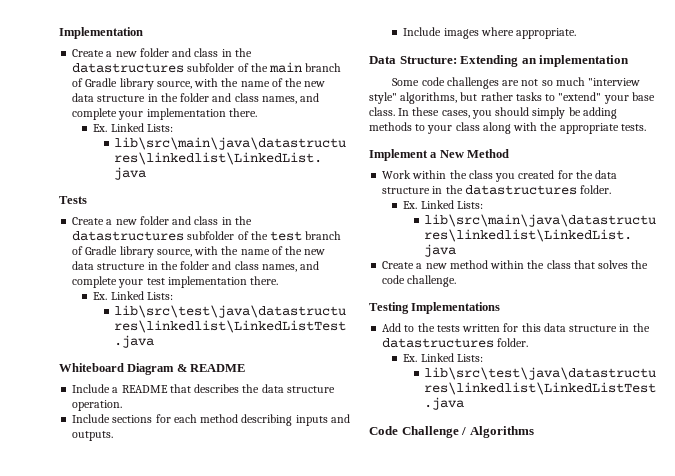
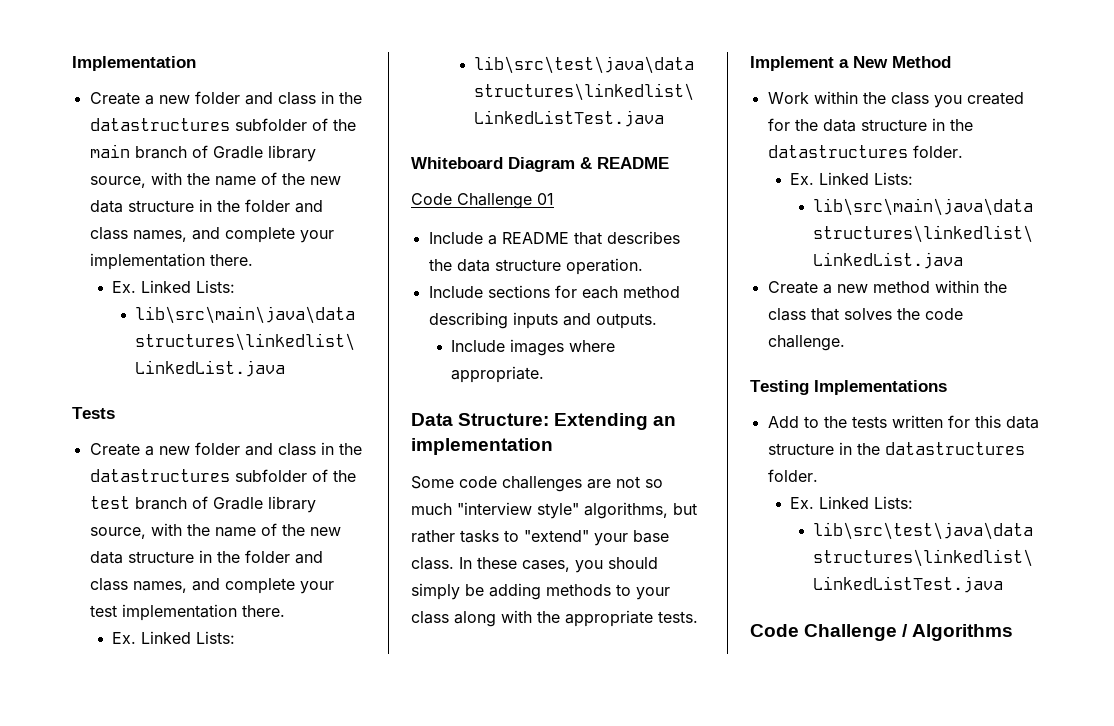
(246, 368) none -> [411,193,554,209] // Code Challenge 01

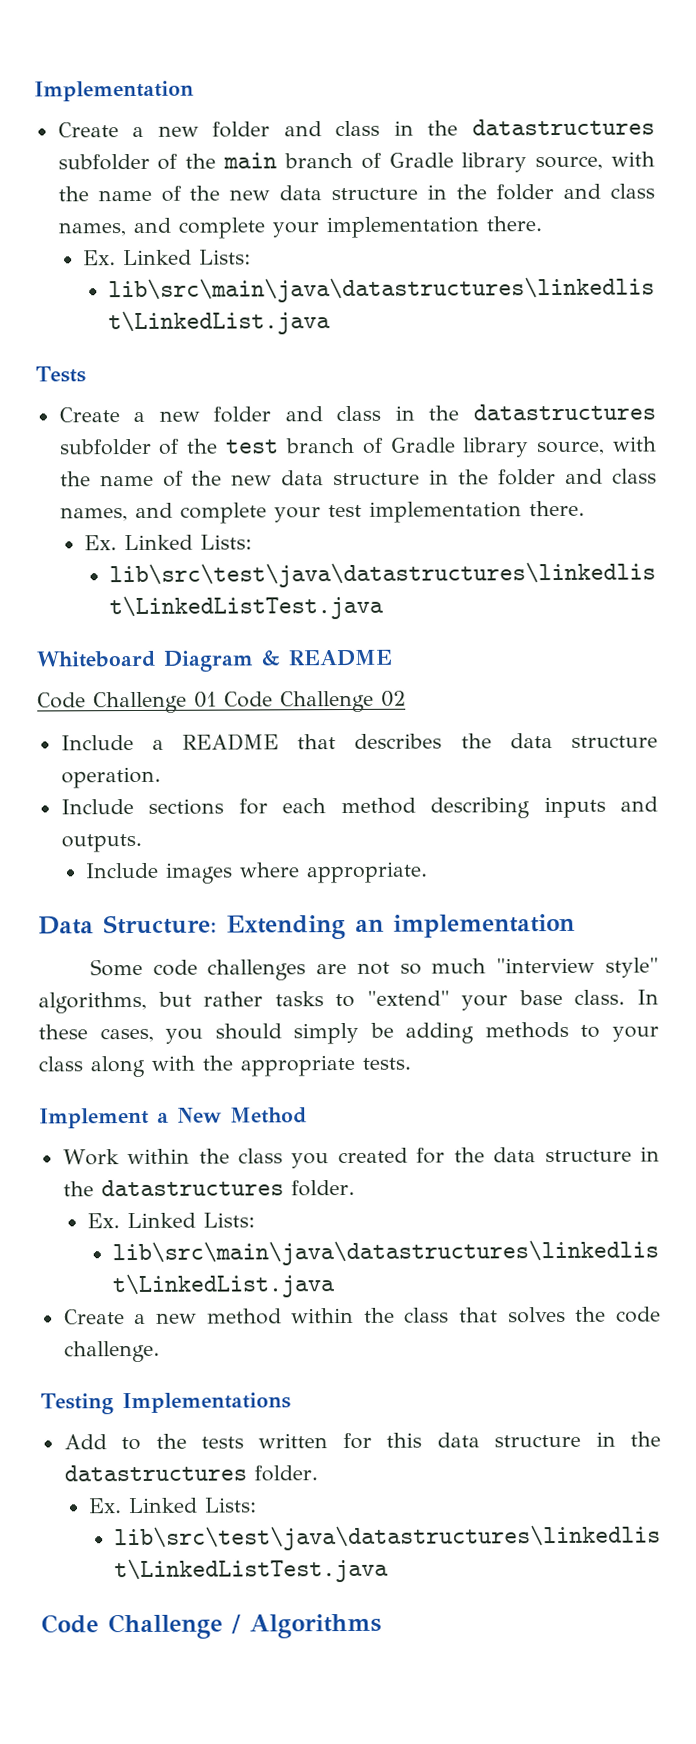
(554, 199) none -> [224,690,406,713] Code Challenge 02

